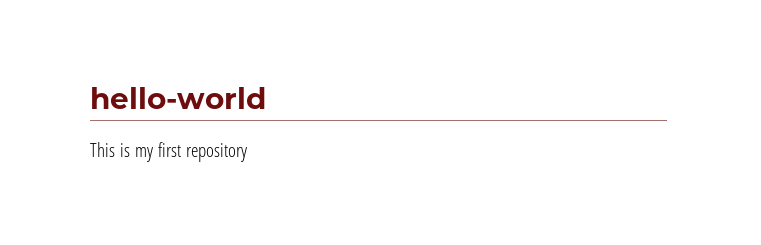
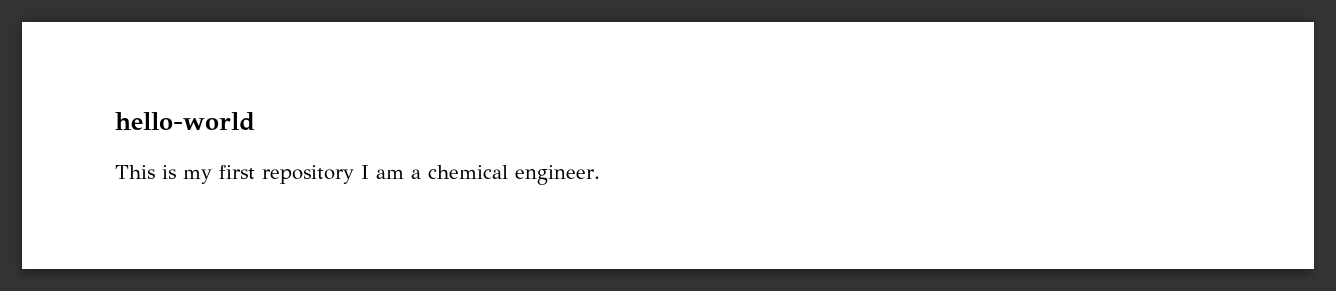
(247, 152) none -> [361,165,600,185] I am a chemical engineer.

